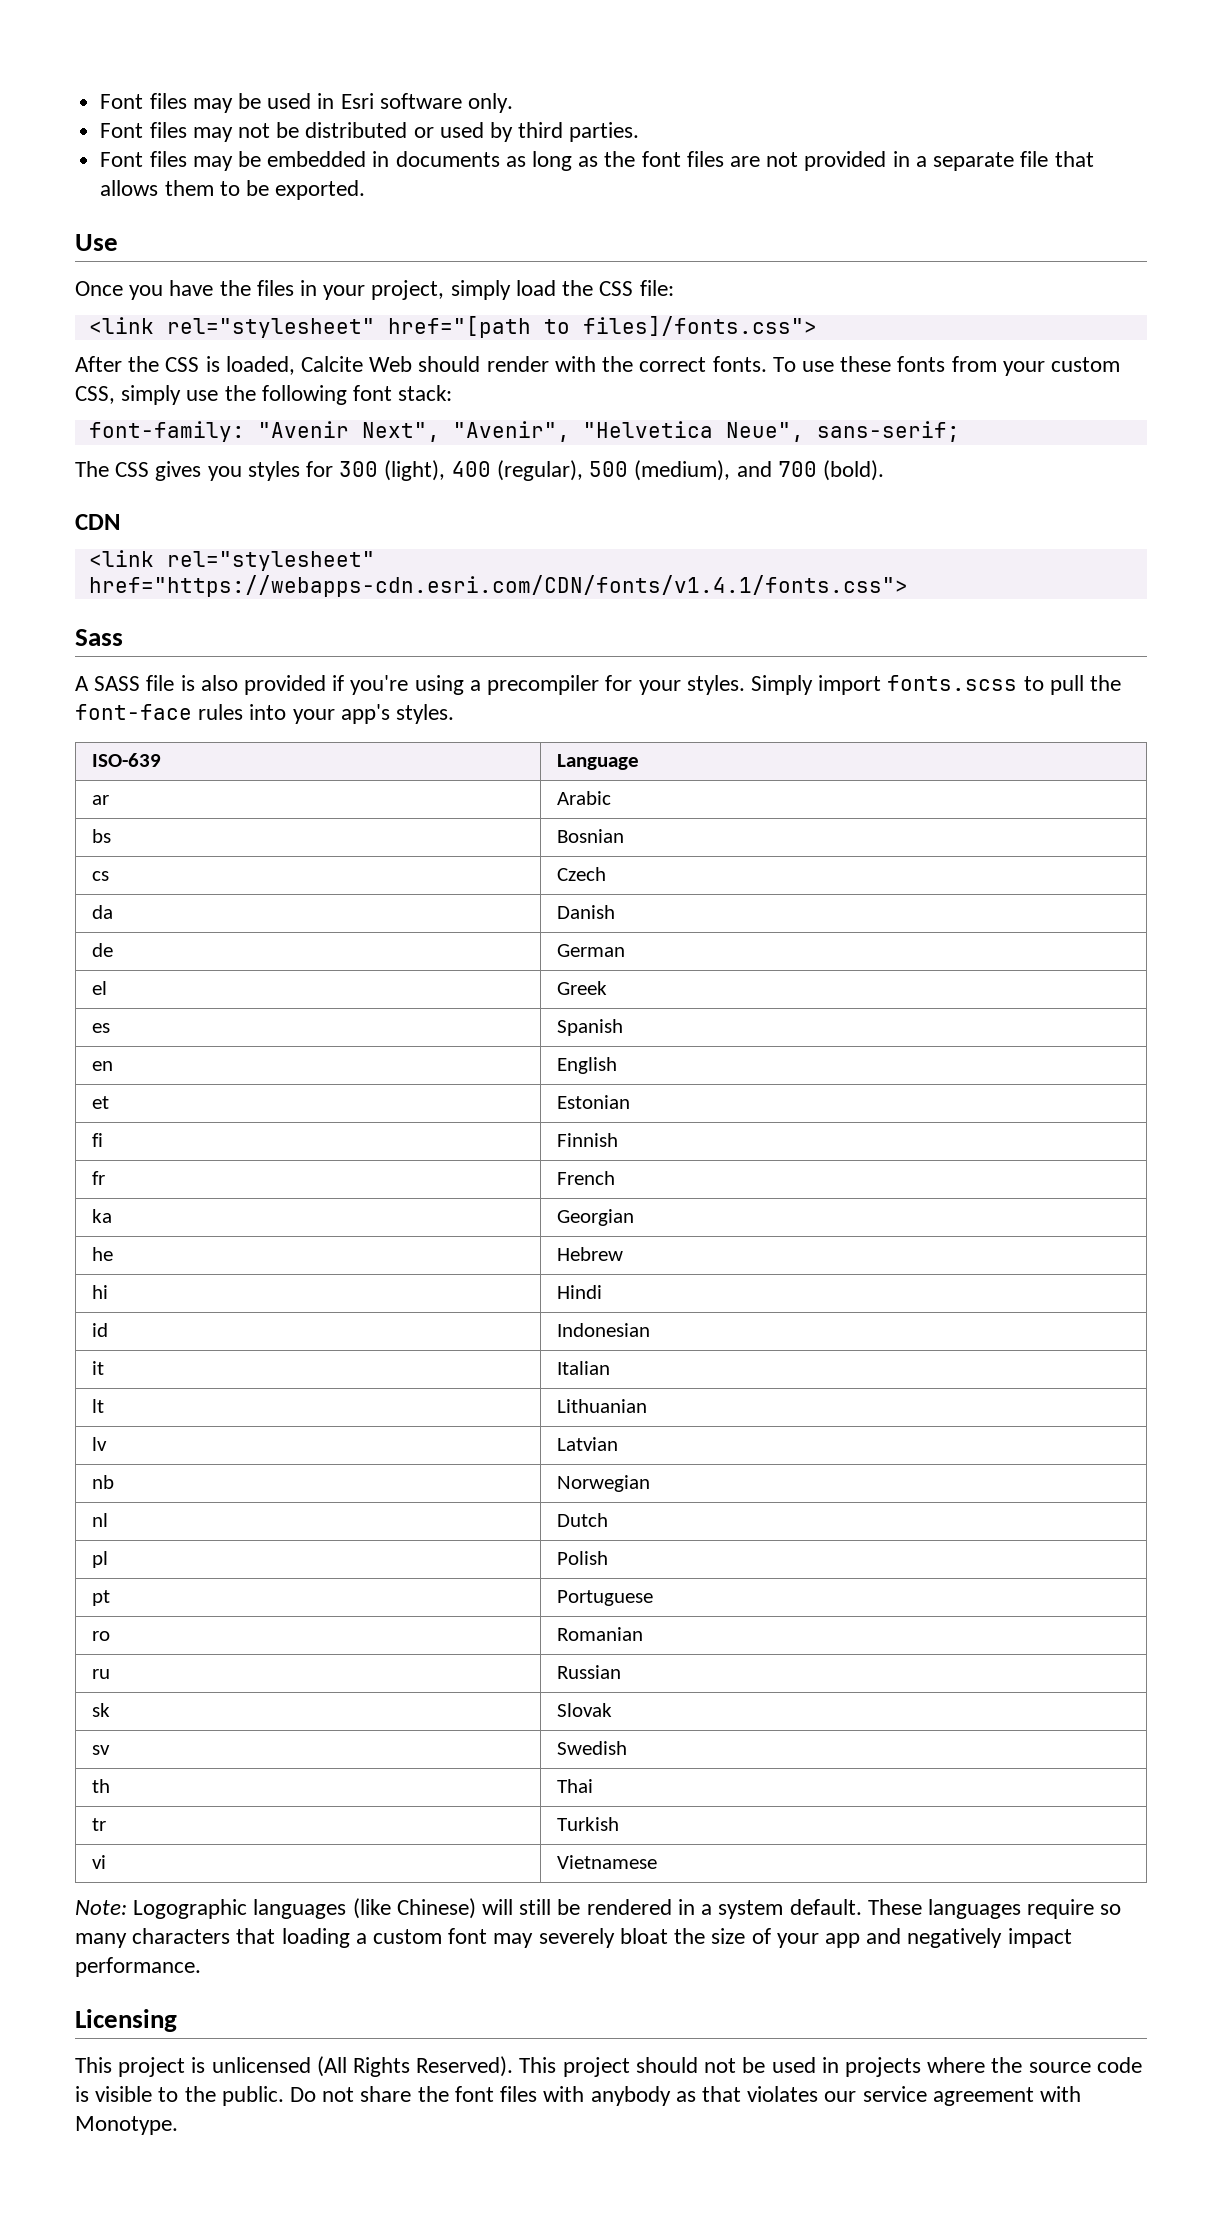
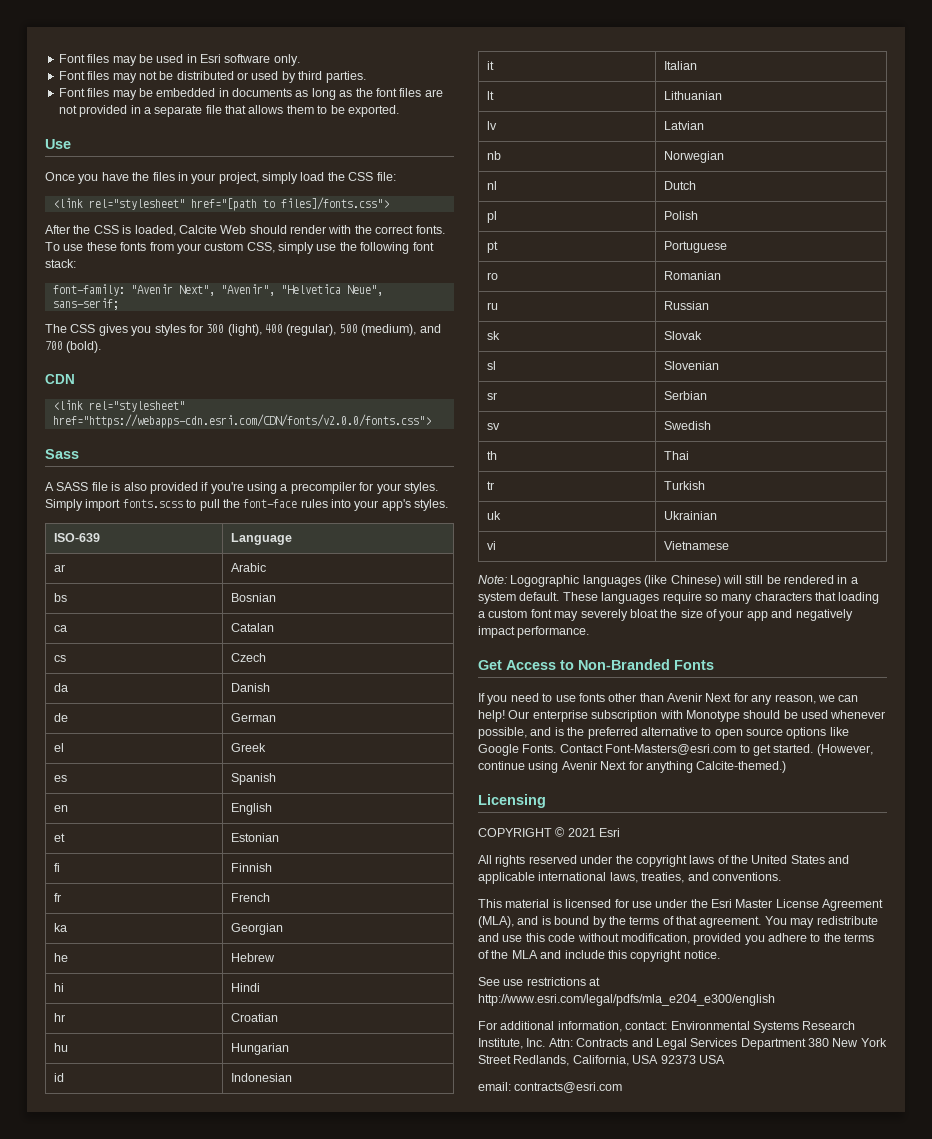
[88,575,908,597] href="https://webapps-cdn.esri.com/CDN/fonts/v1.4.1/fonts.css"> -> [52,414,431,428] href="https://webapps-cdn.esri.com/CDN/fonts/v2.0.0/fonts.css">
(624, 836) none -> [53,625,67,632] [230,623,274,632] // ca | Catalan
(602, 1292) none -> [53,1013,65,1022] [230,1013,278,1022] [53,1043,68,1052] [230,1043,289,1055] // hr | Croatian // hu | Hungarian
(612, 1710) none -> [486,361,496,370] [663,361,719,370] [486,392,497,400] [663,391,707,400] // sl | Slovenian // sr | Serbian
(619, 1824) none -> [486,511,501,520] [663,511,717,520] // uk | Ukrainian
[75,2009,177,2032] [75,2056,1142,2077] [75,2086,1081,2106] [75,2116,178,2135] Licensing // This project is unlicensed (All Rights Reserved). This project should not be used in projects where the source code is visible to the public. Do not share the font files with anybody as that violates our service agreement with Monotype. -> [478,659,714,670] [478,693,859,705] [478,710,886,722] [478,727,849,739] [478,744,873,756] [478,761,787,773] [478,794,546,808] [478,827,621,837] [478,855,850,867] [478,872,781,884] [478,899,884,911] [478,916,878,928] [478,933,875,945] [478,950,720,962] [478,977,601,986] [478,994,775,1006] [478,1021,856,1033] [478,1038,887,1050] [478,1055,725,1066] [478,1082,623,1093] Get Access to Non-Branded Fonts // If you need to use fonts other than Avenir Next for any reason, we can help! Our enterprise subscription with Monotype should be used whenever possible, and is the preferred alternative to open source options like Google Fonts. Contact Font-Masters@esri.com to get started. (However, continue using Avenir Next for anything Calcite-themed.) // Licensing // COPYRIGHT © 2021 Esri // All rights reserved under the copyright laws of the United States and applicable international laws, treaties, and conventions. // This material is licensed for use under the Esri Master License Agreement (MLA), and is bound by the terms of that agreement. You may redistribute and use this code without modification, provided you adhere to the terms of the MLA and include this copyright notice. // See use restrictions at http://www.esri.com/legal/pdfs/mla_e204_e300/english // For additional information, contact: Environmental Systems Research Institute, Inc. Attn: Contracts and Legal Services Department 380 New York Street Redlands, California, USA 92373 USA // email: contracts@esri.com

